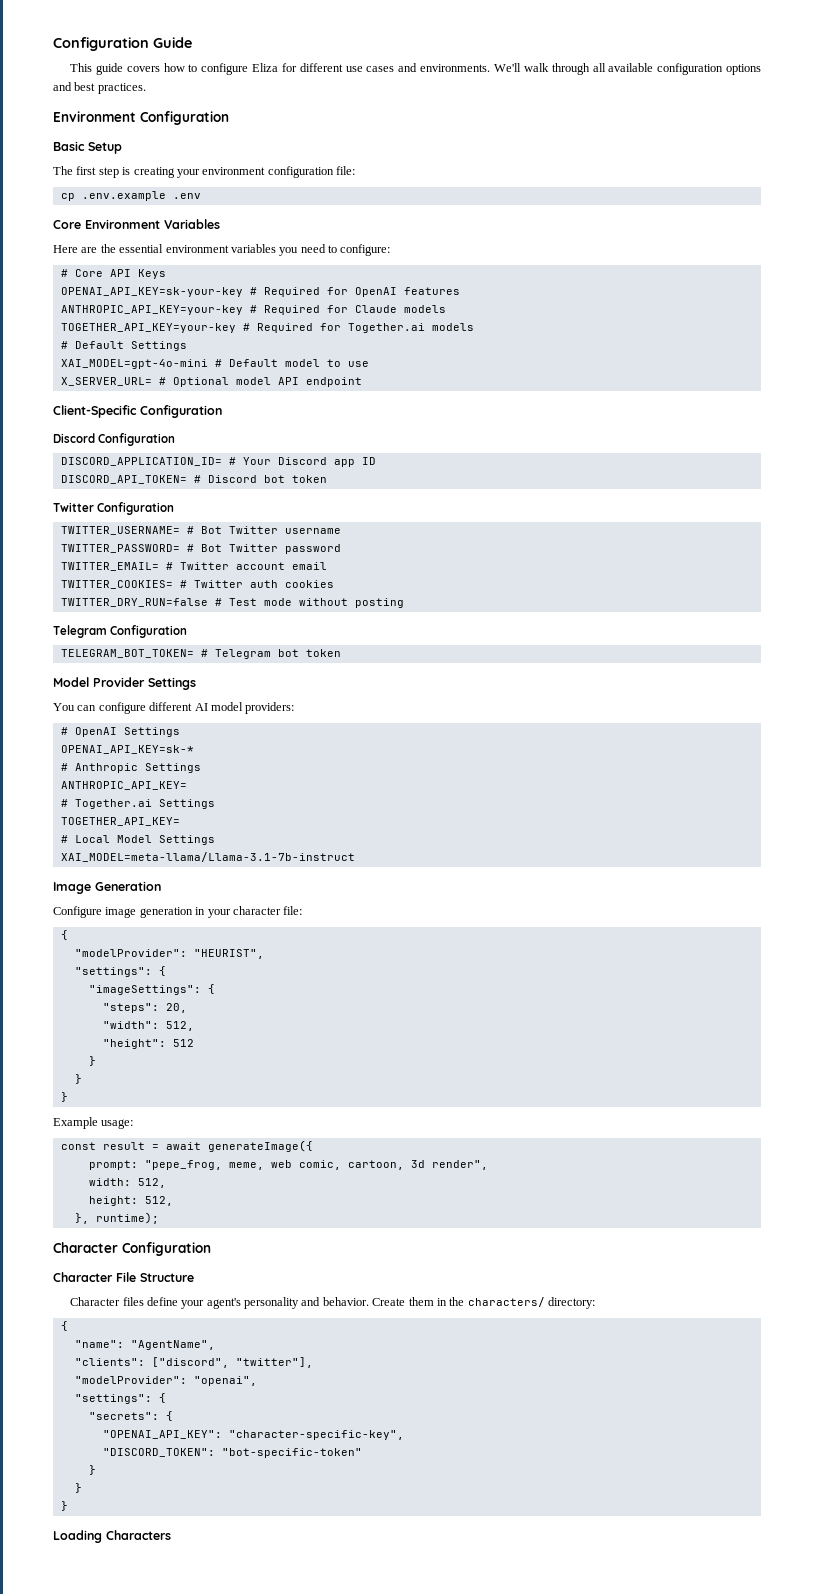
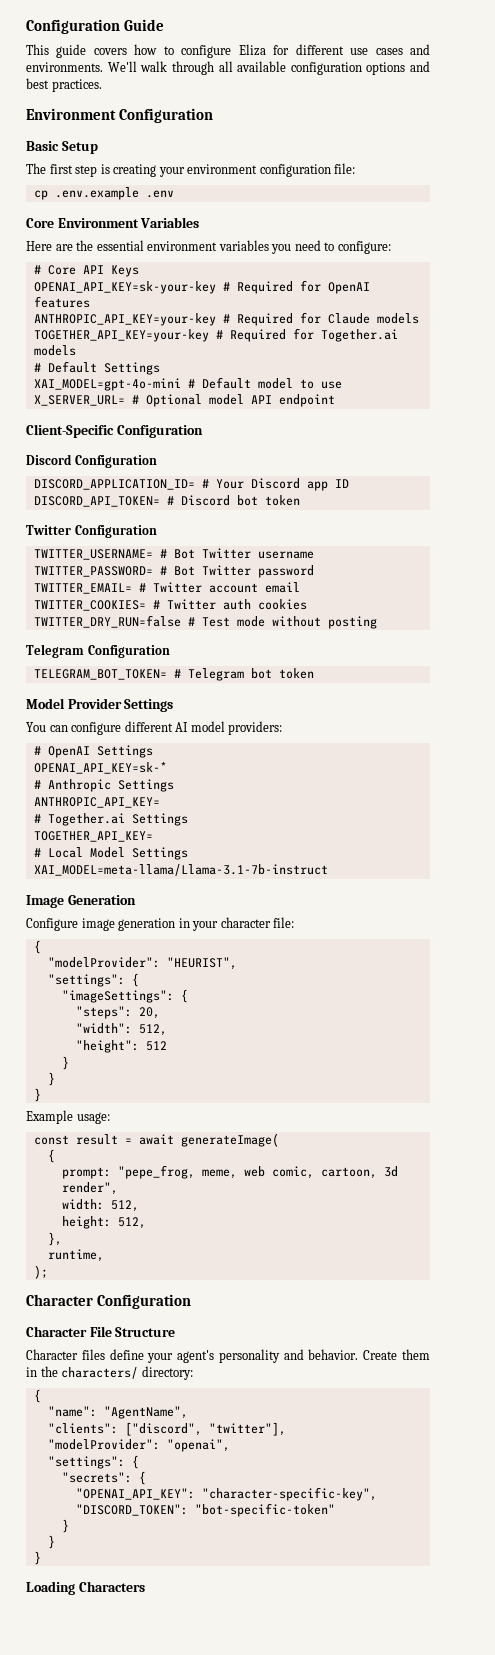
[207,1140,313,1152] generateImage({ -> [180,1133,279,1147] [47,1149,55,1163] generateImage( // {
[95,1212,159,1224] runtime); -> [47,1249,104,1262] [33,1265,48,1279] // runtime, // );

